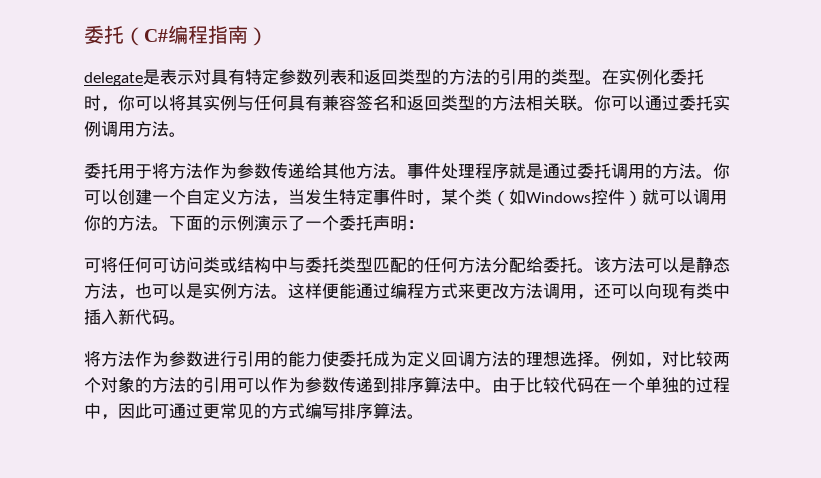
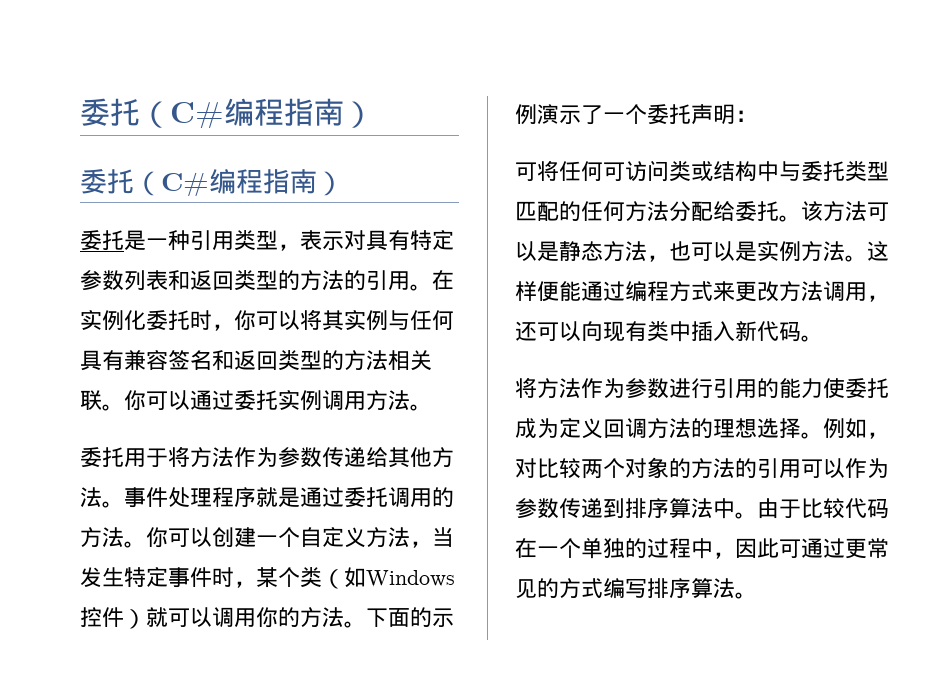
[84,25,268,46] [84,69,160,86] 委托（C#编程指南） // delegate是 -> [80,98,374,129] [80,169,344,196] [80,230,300,251] 委托（C#编程指南） // 委托（C#编程指南） // 委托是一种引用类型，
[534,69,585,85] 的类型 -> (410, 280) none

